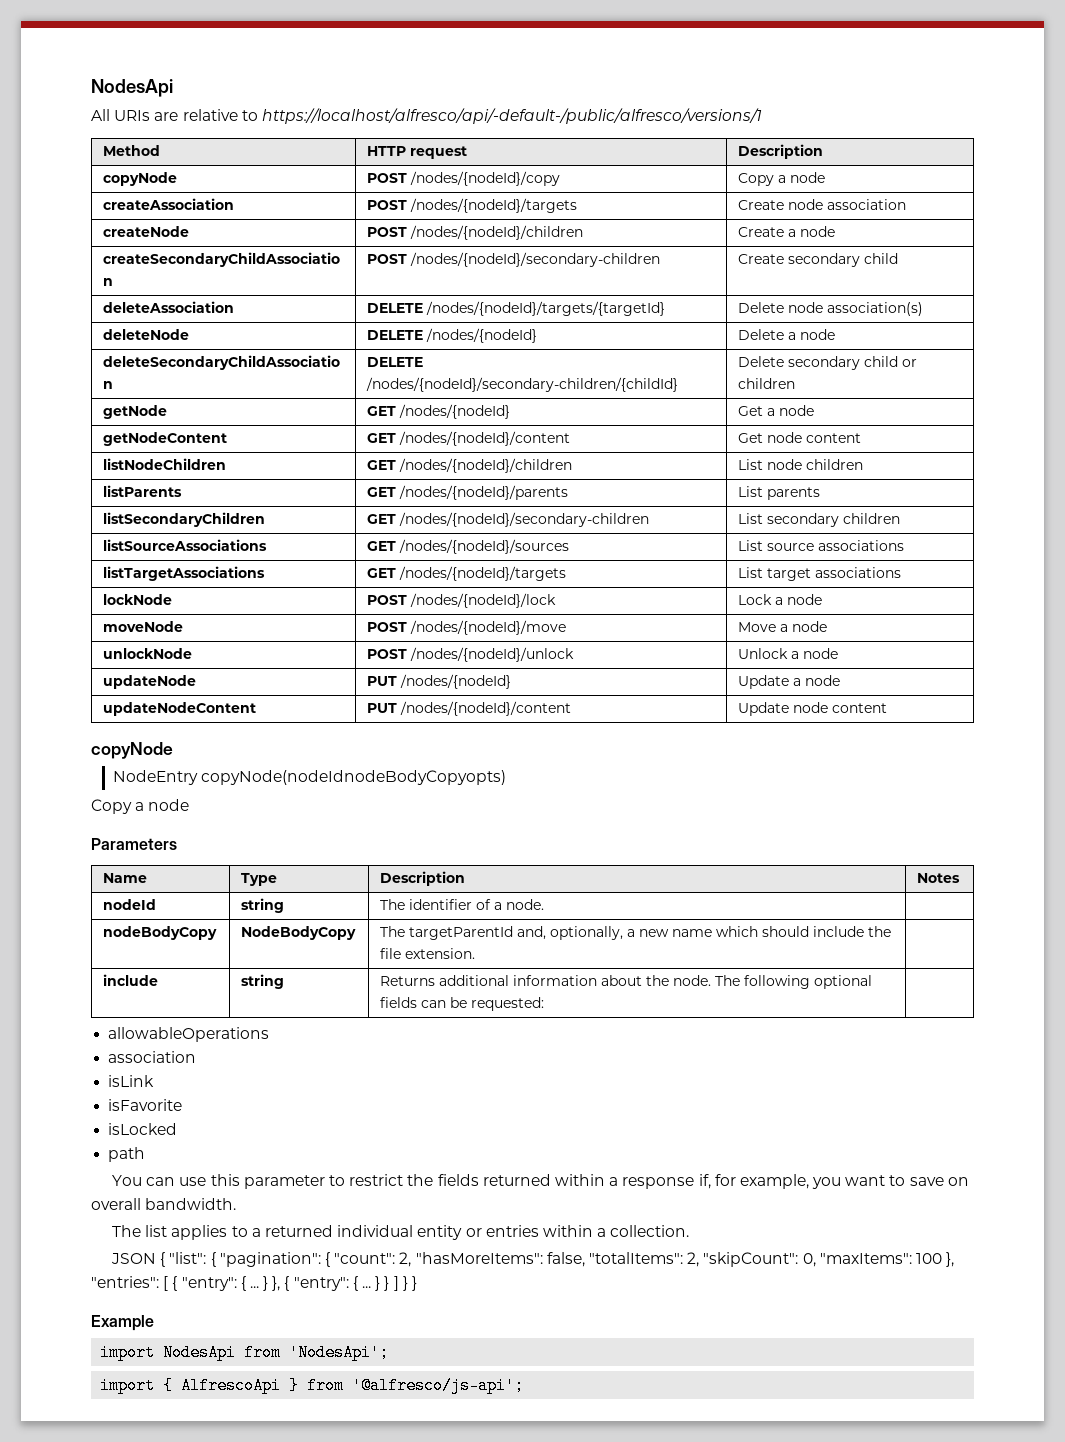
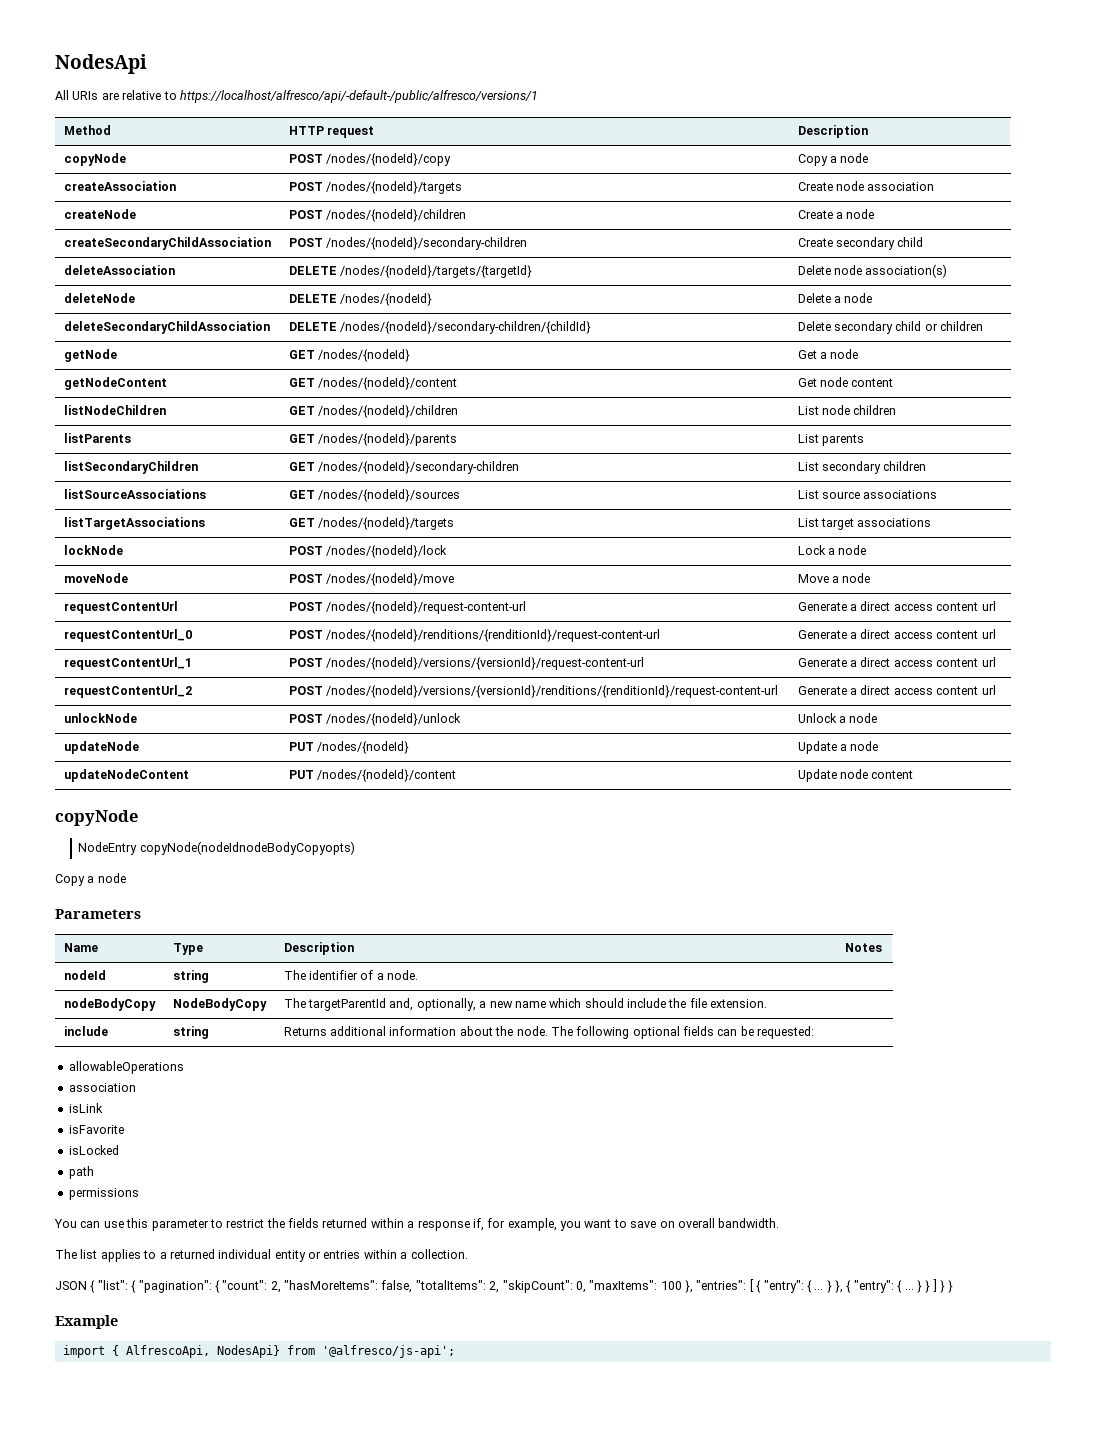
(828, 626) none -> [63,601,178,614] [288,601,527,614] [797,601,996,611] [63,629,192,642] [288,629,661,642] [797,629,996,639] [63,657,192,670] [288,657,645,670] [797,657,996,667] [63,685,192,698] [288,685,779,698] [797,685,996,695] // requestContentUrl | POST /nodes/{nodeId}/request-content-url | Generate a direct access content url // requestContentUrl_0 | POST /nodes/{nodeId}/renditions/{renditionId}/request-content-url | Generate a direct access content url // requestContentUrl_1 | POST /nodes/{nodeId}/versions/{versionId}/request-content-url | Generate a direct access content url // requestContentUrl_2 | POST /nodes/{nodeId}/versions/{versionId}/renditions/{renditionId}/request-content-url | Generate a direct access content url
(146, 1154) none -> [68,1188,139,1200] // permissions
[100,1344,390,1361] // import NodesApi from 'NodesApi'; -> (118, 1322) none
[181,1377,300,1394] AlfrescoApi } -> [125,1345,280,1358] AlfrescoApi, NodesApi}

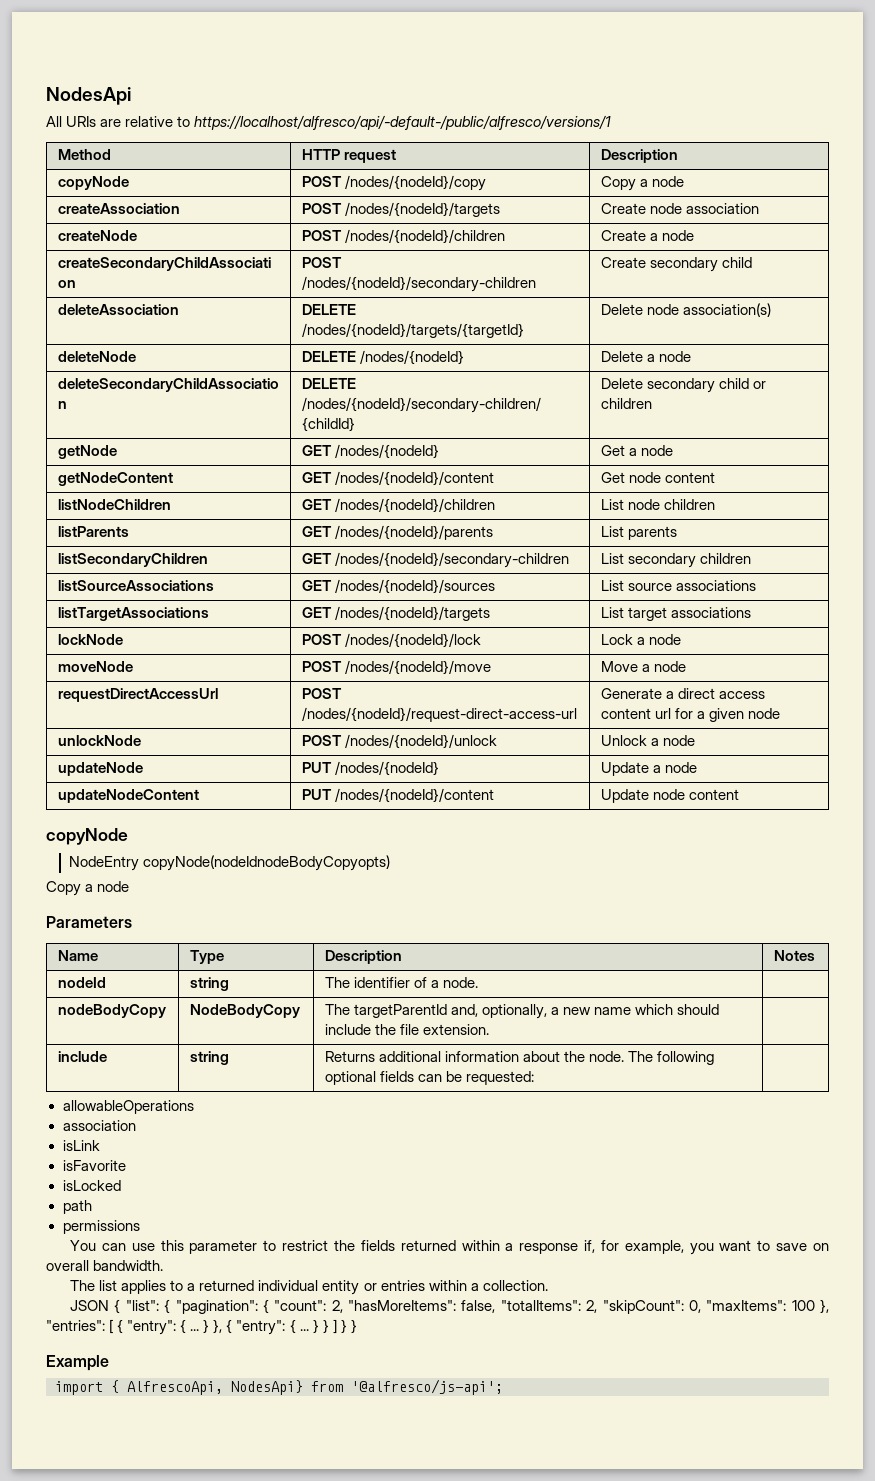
[63,601,178,614] [288,601,527,614] [797,601,996,611] [63,629,192,642] [288,629,661,642] [797,629,996,639] [63,657,192,670] [288,657,645,670] [797,657,996,667] [63,685,192,698] [288,685,779,698] [797,685,996,695] requestContentUrl | POST /nodes/{nodeId}/request-content-url | Generate a direct access content url // requestContentUrl_0 | POST /nodes/{nodeId}/renditions/{renditionId}/request-content-url | Generate a direct access content url // requestContentUrl_1 | POST /nodes/{nodeId}/versions/{versionId}/request-content-url | Generate a direct access content url // requestContentUrl_2 | POST /nodes/{nodeId}/versions/{versionId}/renditions/{renditionId}/request-content-url | Generate a direct access content url -> [57,688,218,702] [301,688,342,699] [301,707,577,722] [600,688,765,699] [600,708,781,722] requestDirectAccessUrl | POST /nodes/{nodeId}/request-direct-access-url | Generate a direct access content url for a given node

